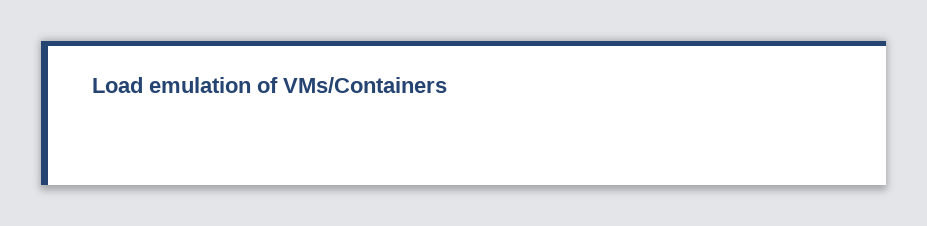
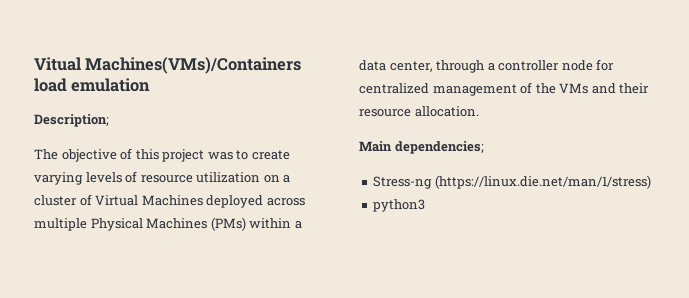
[92,77,447,93] Load emulation of VMs/Containers -> [34,57,302,74] [34,78,151,92] [34,114,109,127] [34,148,290,162] [34,171,291,185] [34,194,305,208] [34,217,302,231] [359,59,615,73] [359,82,650,96] [359,106,479,117] [359,141,484,154] [373,175,651,189] [373,199,426,212] Vitual Machines(VMs)/Containers load emulation // Description; // The objective of this project was to create varying levels of resource utilization on a cluster of Virtual Machines deployed across multiple Physical Machines (PMs) within a data center, through a controller node for centralized management of the VMs and their resource allocation. // Main dependencies; // Stress-ng (https://linux.die.net/man/1/stress) // python3

